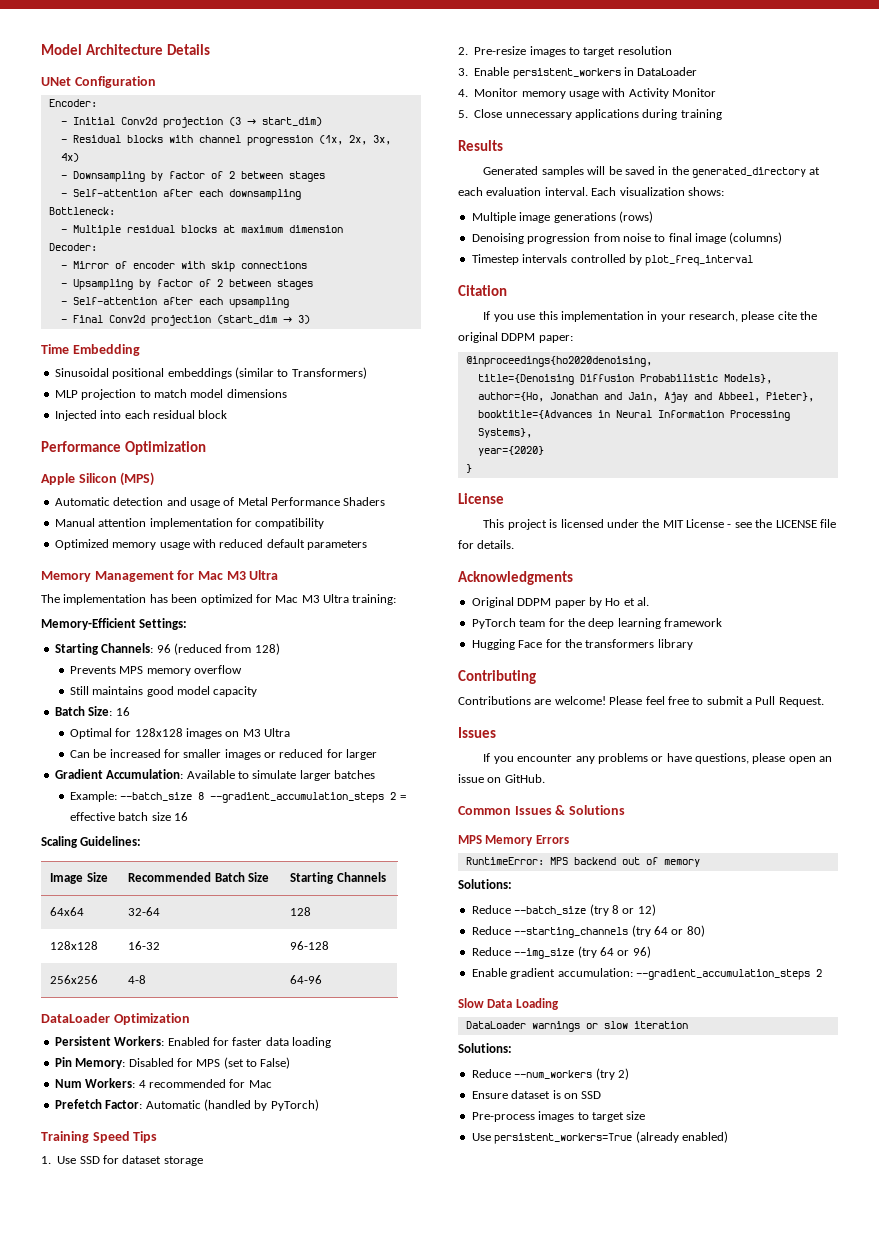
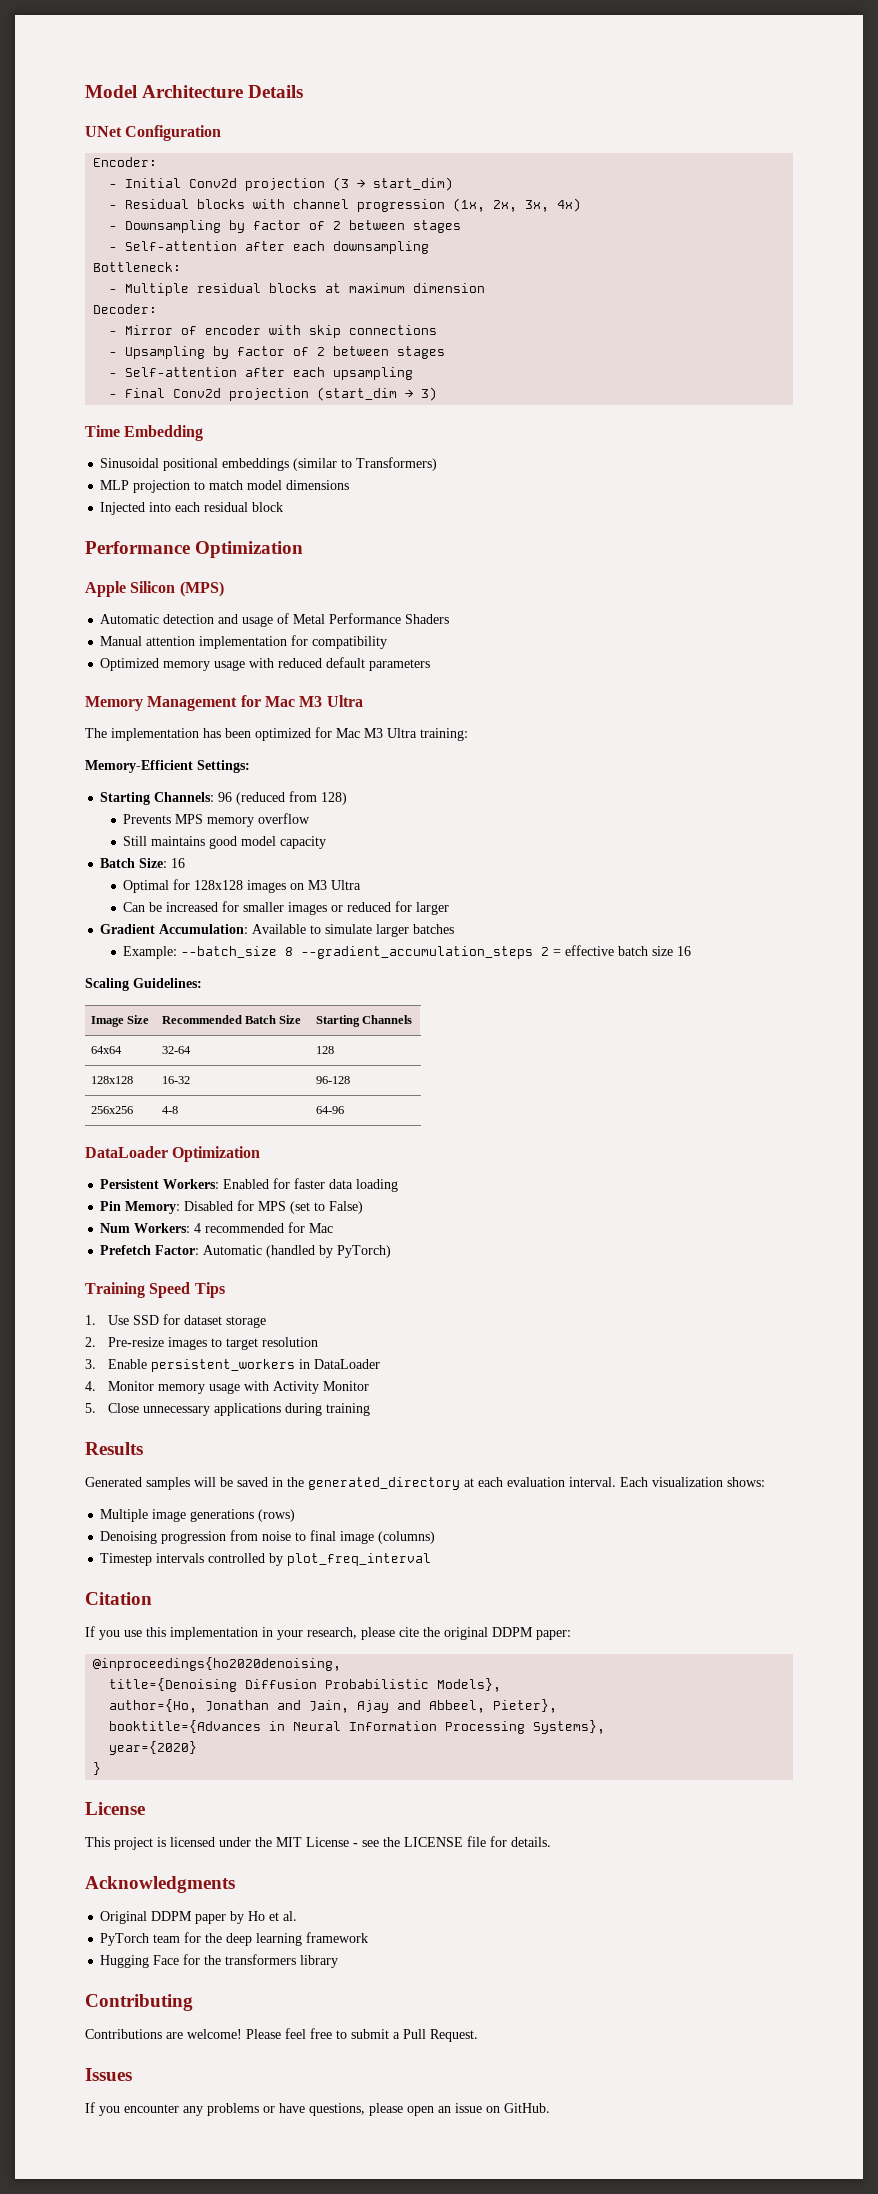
[458,805,625,815] [458,835,569,846] [465,857,700,867] [458,879,512,889] [471,904,656,916] [471,925,705,938] [471,946,651,959] [471,968,822,980] [458,998,559,1010] [465,1021,688,1032] [458,1043,512,1053] [471,1068,629,1080] [471,1090,602,1099] [471,1111,646,1122] [471,1131,728,1144] // Common Issues & Solutions // MPS Memory Errors // RuntimeError: MPS backend out of memory // Solutions: // Reduce --batch_size (try 8 or 12) // Reduce --starting_channels (try 64 or 80) // Reduce --img_size (try 64 or 96) // Enable gradient accumulation: --gradient_accumulation_steps 2 // Slow Data Loading // DataLoader warnings or slow iteration // Solutions: // Reduce --num_workers (try 2) // Ensure dataset is on SSD // Pre-process images to target size // Use persistent_workers=True (already enabled) -> (550, 2108) none

